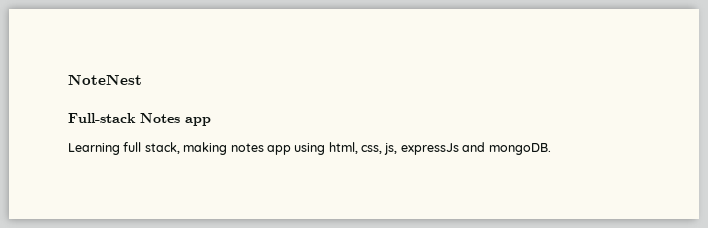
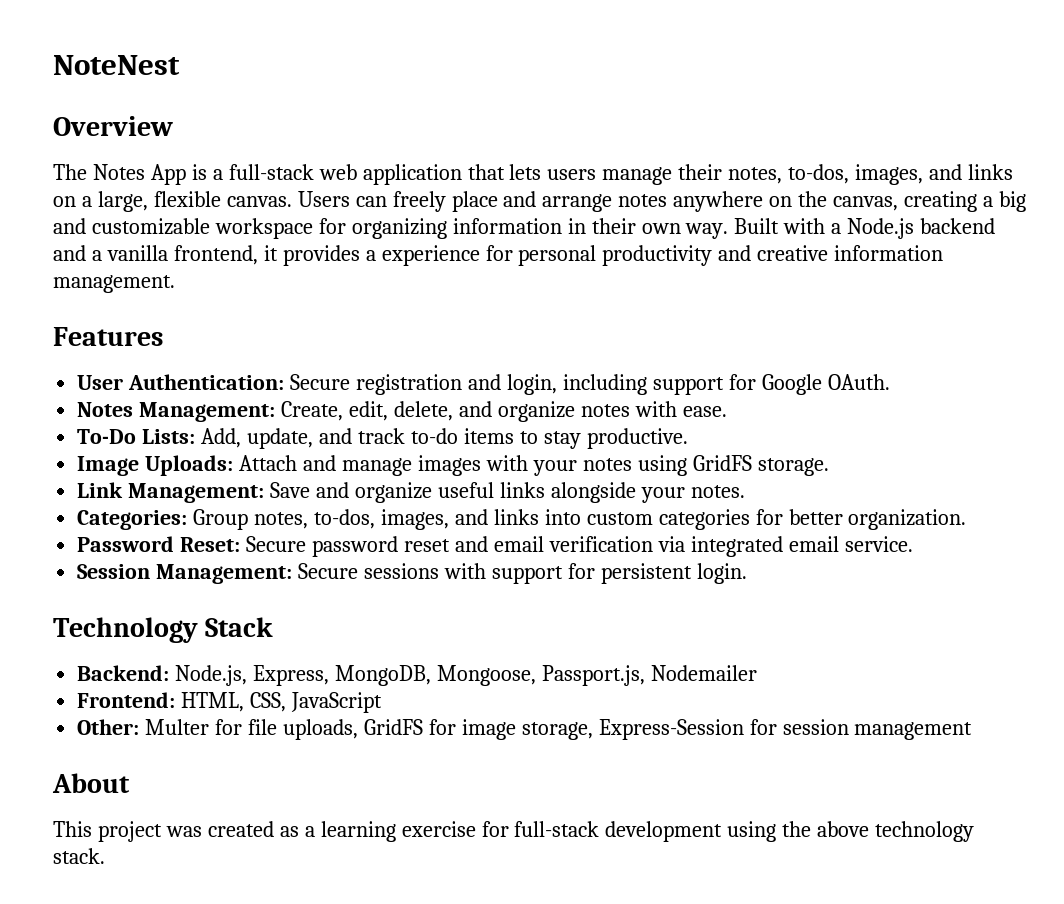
[68,113,211,126] [68,142,551,155] Full-stack Notes app // Learning full stack, making notes app using html, css, js, expressJs and mongoDB. -> [53,116,173,136] [53,164,1013,185] [53,191,1026,212] [53,218,996,239] [53,245,944,266] [53,275,175,293] [53,327,163,346] [77,374,890,395] [77,401,727,422] [77,428,688,449] [77,455,829,476] [77,482,745,503] [77,509,967,530] [77,536,913,557] [77,563,747,584] [53,617,274,643] [77,665,757,686] [77,692,383,713] [77,719,973,740] [52,773,130,793] [53,821,975,842] [53,848,105,864] Overview // The Notes App is a full-stack web application that lets users manage their notes, to-dos, images, and links on a large, flexible canvas. Users can freely place and arrange notes anywhere on the canvas, creating a big and customizable workspace for organizing information in their own way. Built with a Node.js backend and a vanilla frontend, it provides a experience for personal productivity and creative information management. // Features // User Authentication: Secure registration and login, including support for Google OAuth. // Notes Management: Create, edit, delete, and organize notes with ease. // To-Do Lists: Add, update, and track to-do items to stay productive. // Image Uploads: Attach and manage images with your notes using GridFS storage. // Link Management: Save and organize useful links alongside your notes. // Categories: Group notes, to-dos, images, and links into custom categories for better organization. // Password Reset: Secure password reset and email verification via integrated email service. // Session Management: Secure sessions with support for persistent login. // Technology Stack // Backend: Node.js, Express, MongoDB, Mongoose, Passport.js, Nodemailer // Frontend: HTML, CSS, JavaScript // Other: Multer for file uploads, GridFS for image storage, Express-Session for session management // About // This project was created as a learning exercise for full-stack development using the above technology stack.

